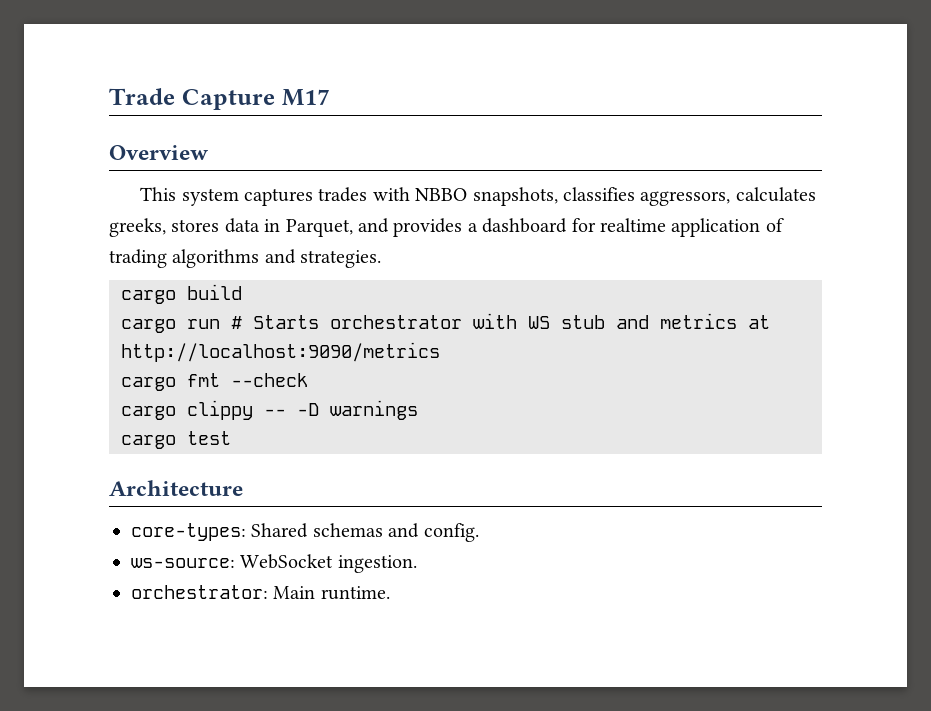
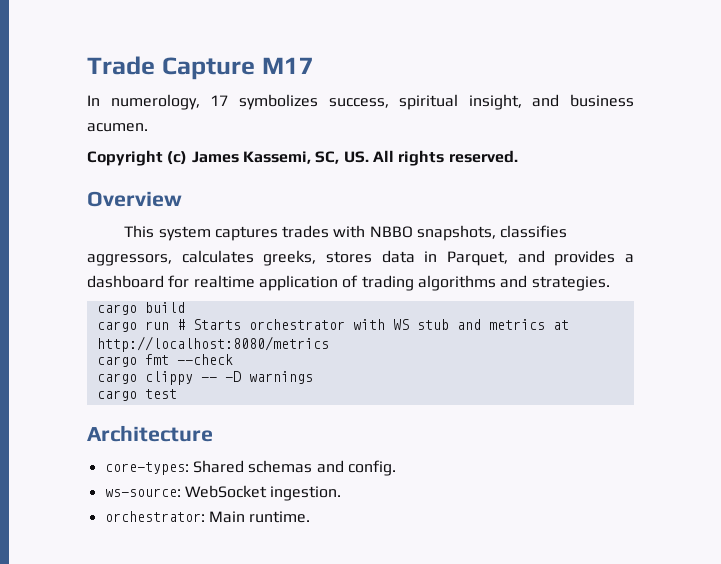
(330, 97) none -> [87,94,634,110] [87,123,148,132] [87,150,518,166] // In numerology, 17 symbolizes success, spiritual insight, and business acumen. // Copyright (c) James Kassemi, SC, US. All rights reserved.
[121,342,440,362] http://localhost:9090/metrics -> [96,336,329,352] http://localhost:8080/metrics

